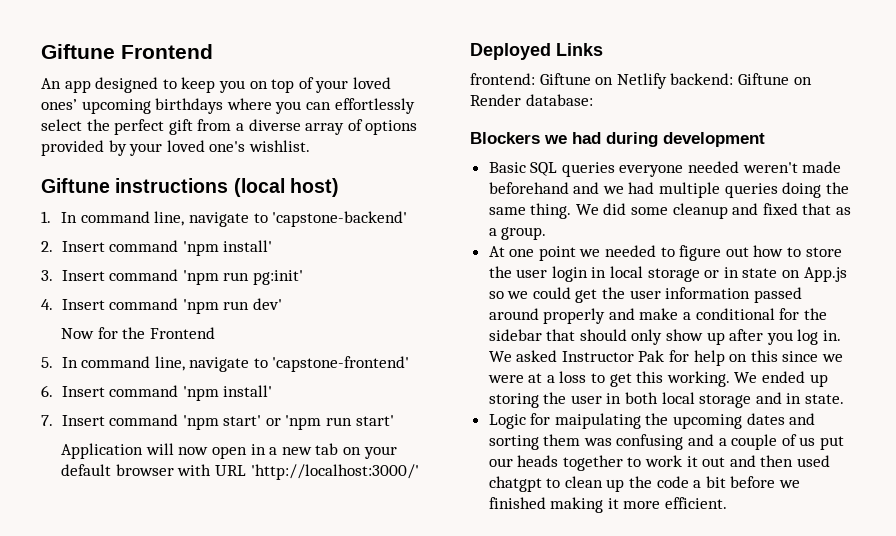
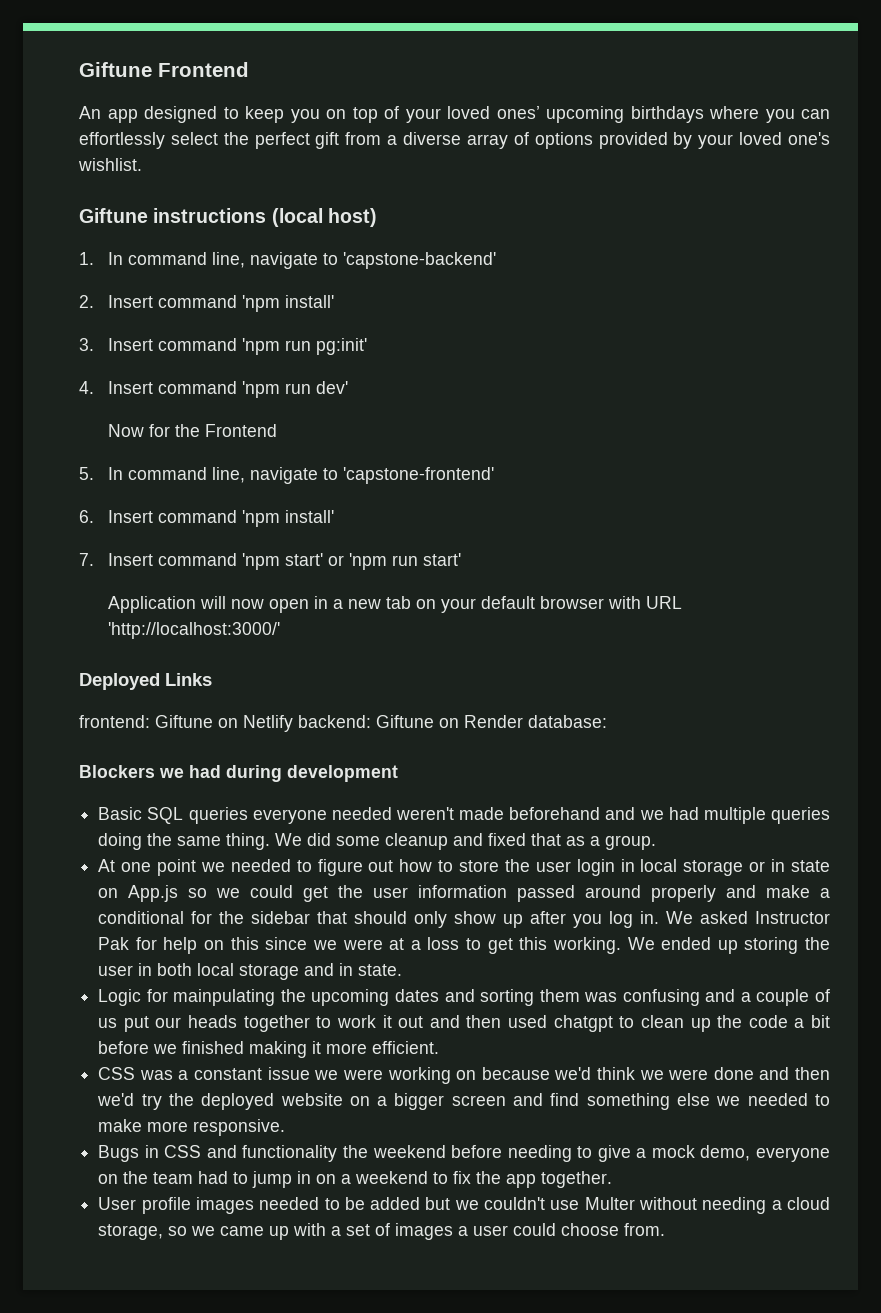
[554,413,641,429] maipulating -> [173,989,276,1006] mainpulating
(728, 503) none -> [98,1067,830,1084] [97,1093,831,1110] [98,1119,286,1136] [98,1145,831,1162] [98,1171,613,1188] [98,1197,831,1214] [98,1223,666,1240] // CSS was a constant issue we were working on because we'd think we were done and then we'd try the deployed website on a bigger screen and find something else we needed to make more responsive. // Bugs in CSS and functionality the weekend before needing to give a mock demo, everyone on the team had to jump in on a weekend to fix the app together. // User profile images needed to be added but we couldn't use Multer without needing a cloud storage, so we came up with a set of images a user could choose from.

